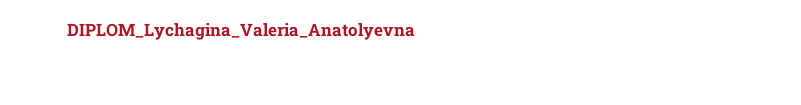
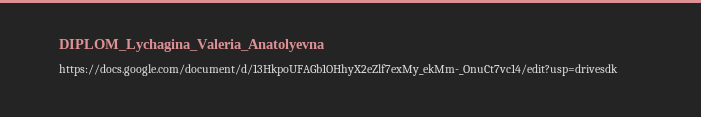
(415, 31) none -> [59,64,618,76] // https://docs.google.com/document/d/13HkpoUFAGb1OHhyX2eZlf7exMy_ekMm-_OnuCt7vc14/edit?usp=drivesdk

